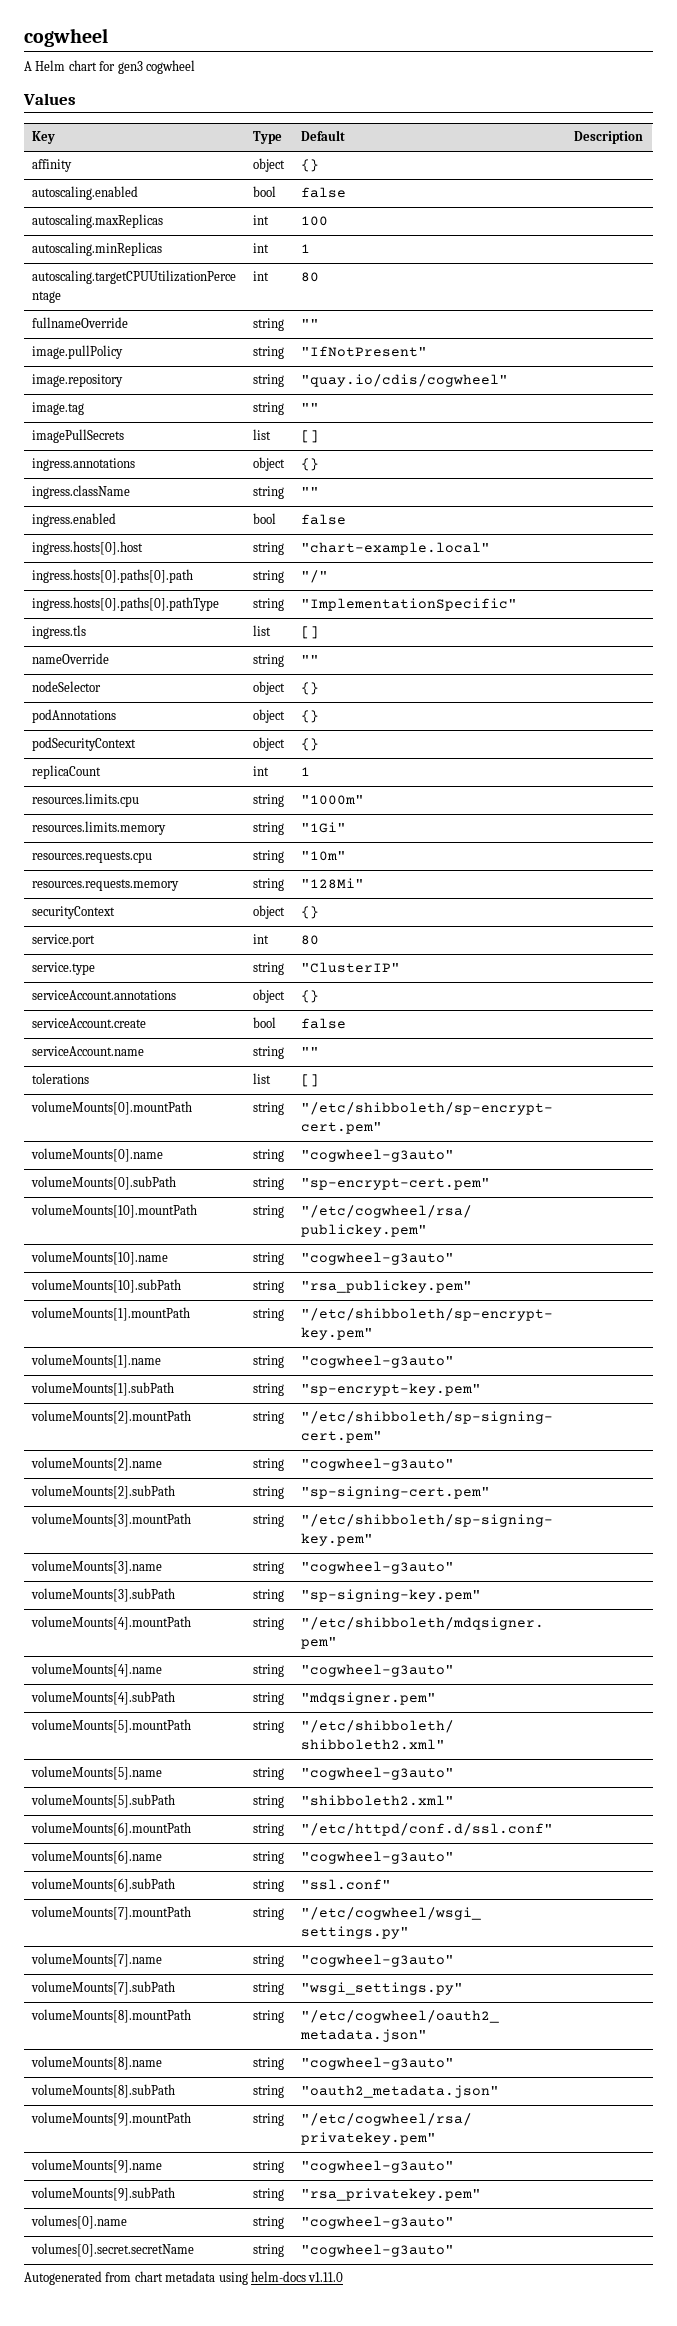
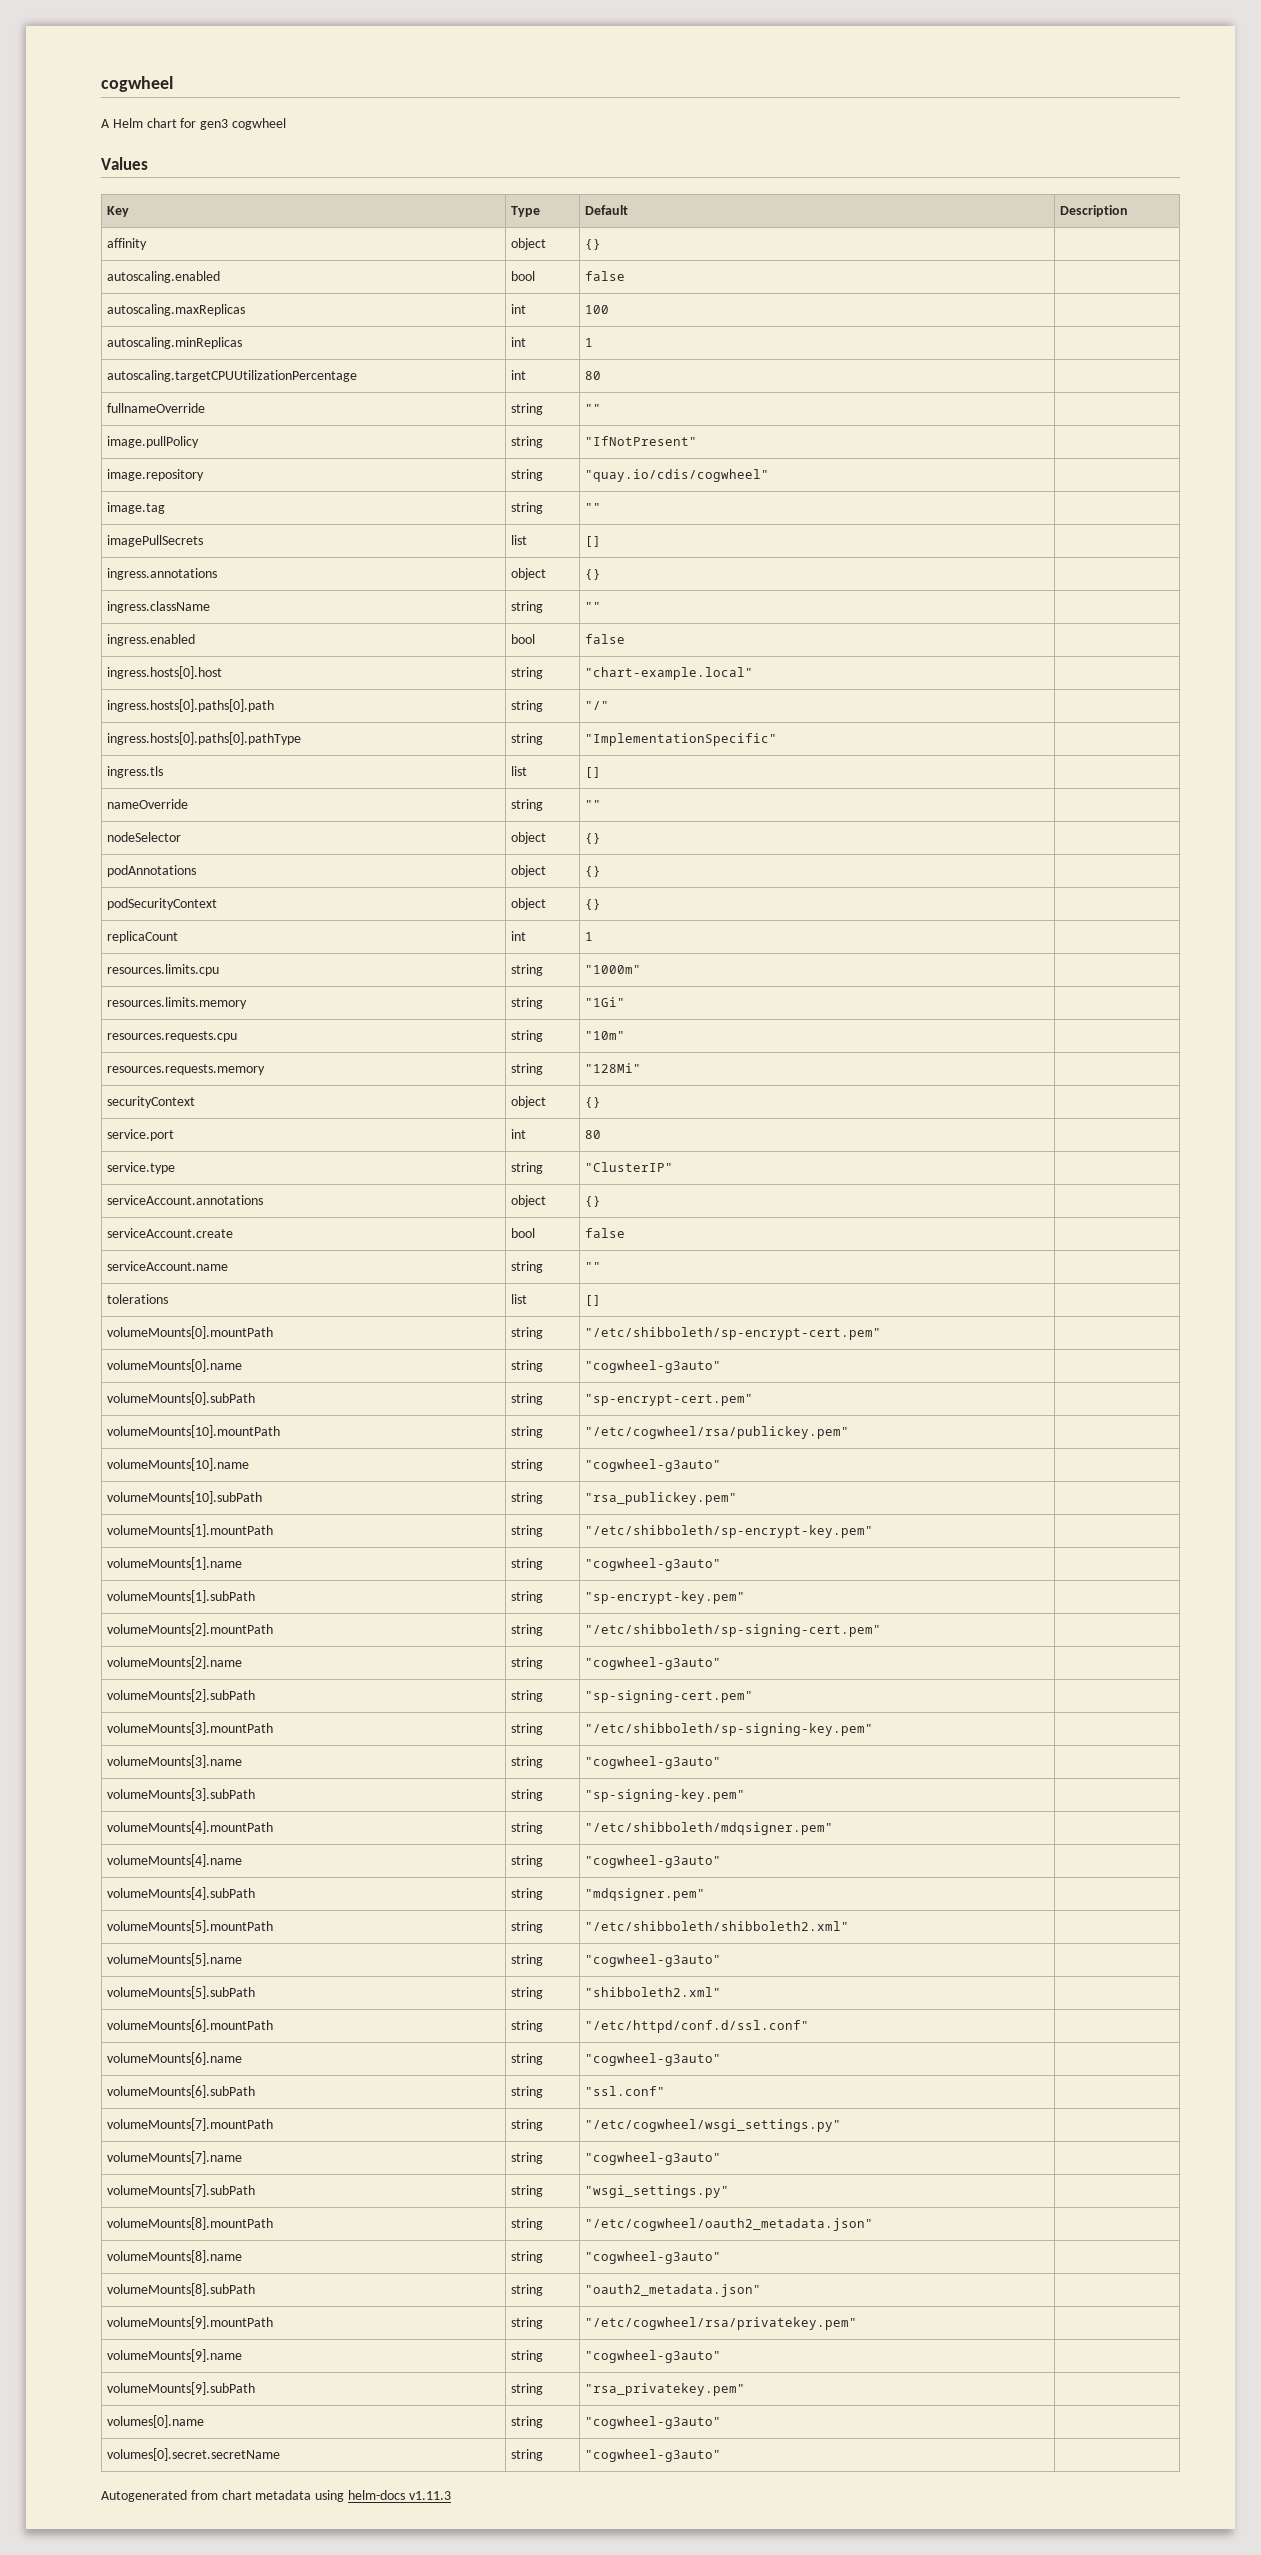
[308,2272,344,2282] v1.11.0 -> [408,2491,451,2500] v1.11.3

